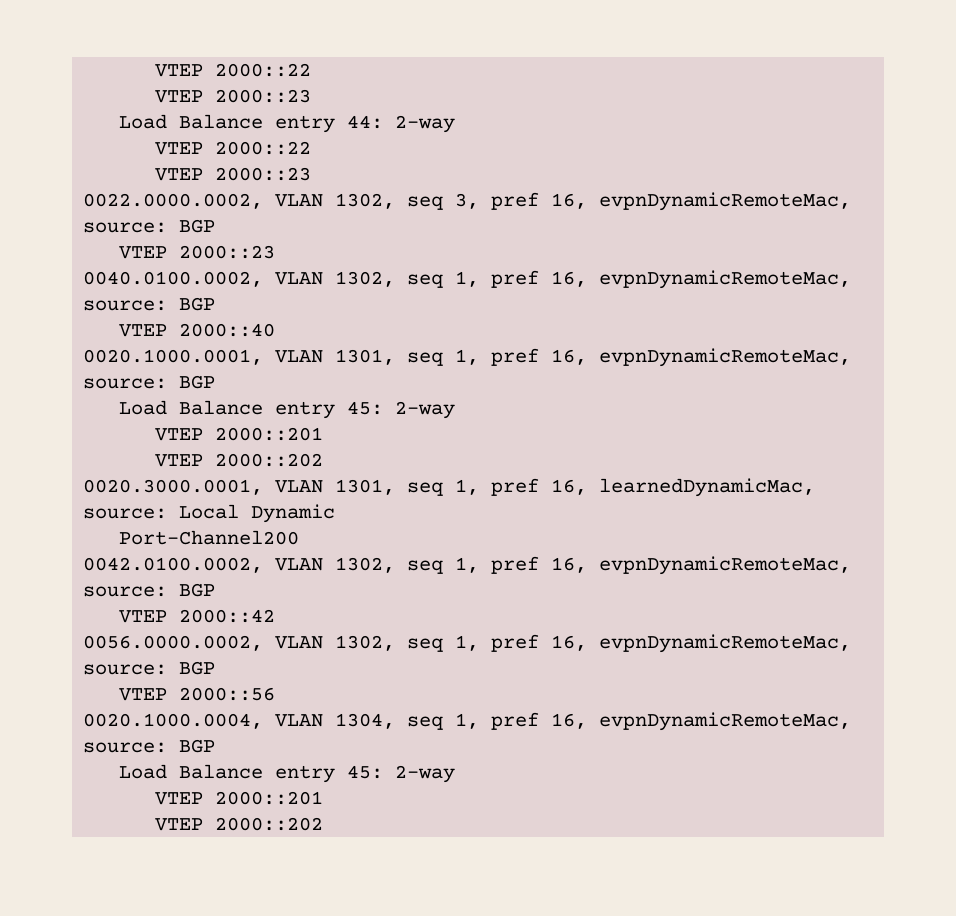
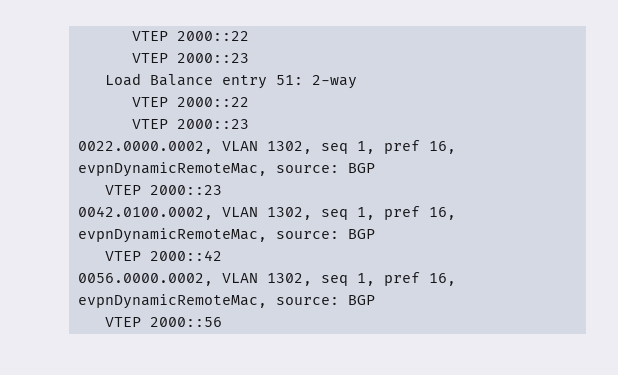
[347,115,384,129] 44: -> [275,75,303,85] 51:
[455,193,480,209] 3, -> [356,141,375,154] 1,
[83,270,852,289] [83,297,216,311] [119,323,276,337] [83,348,852,367] [83,375,216,389] [119,400,456,419] [155,427,324,441] [155,453,324,467] [83,478,816,497] [83,504,336,523] [119,530,300,545] // 0040.0100.0002, VLAN 1302, seq 1, pref 16, evpnDynamicRemoteMac, source: BGP // VTEP 2000::40 // 0020.1000.0001, VLAN 1301, seq 1, pref 16, evpnDynamicRemoteMac, source: BGP // Load Balance entry 45: 2-way // VTEP 2000::201 // VTEP 2000::202 // 0020.3000.0001, VLAN 1301, seq 1, pref 16, learnedDynamicMac, source: Local Dynamic // Port-Channel200 -> (222, 190) none
[83,712,852,731] [83,739,216,753] [119,764,456,783] [155,791,324,805] [155,817,324,831] // 0020.1000.0004, VLAN 1304, seq 1, pref 16, evpnDynamicRemoteMac, source: BGP // Load Balance entry 45: 2-way // VTEP 2000::201 // VTEP 2000::202 -> (222, 322) none

